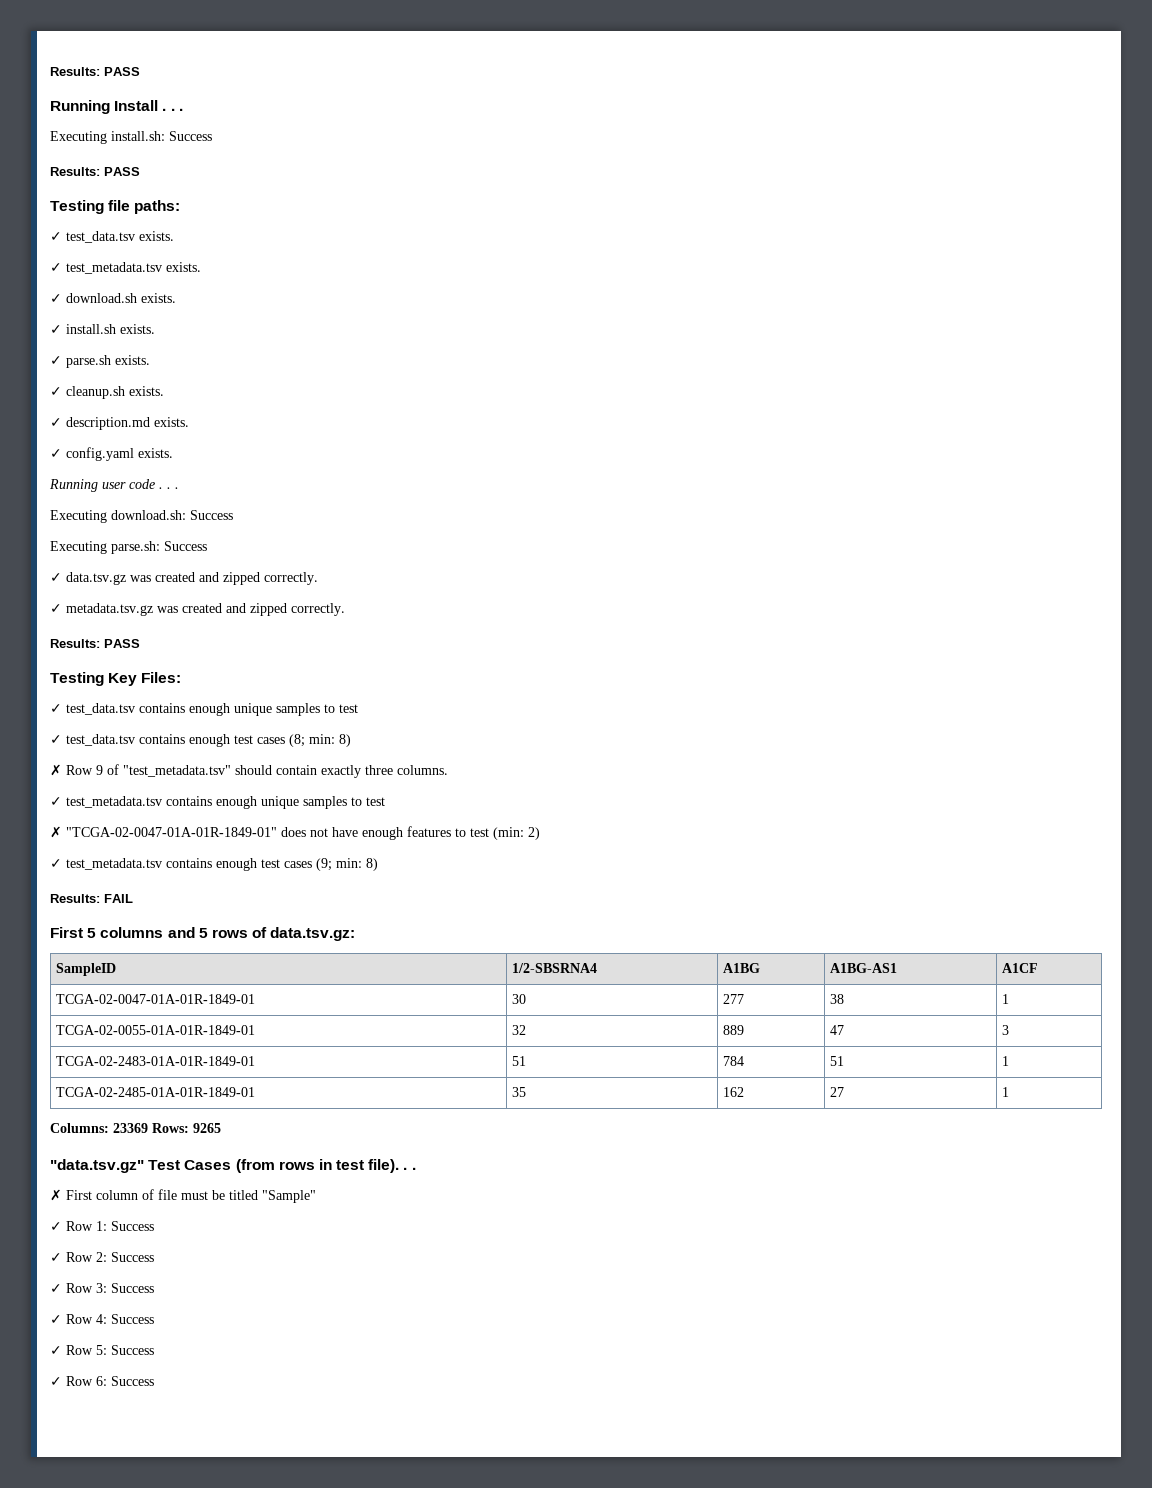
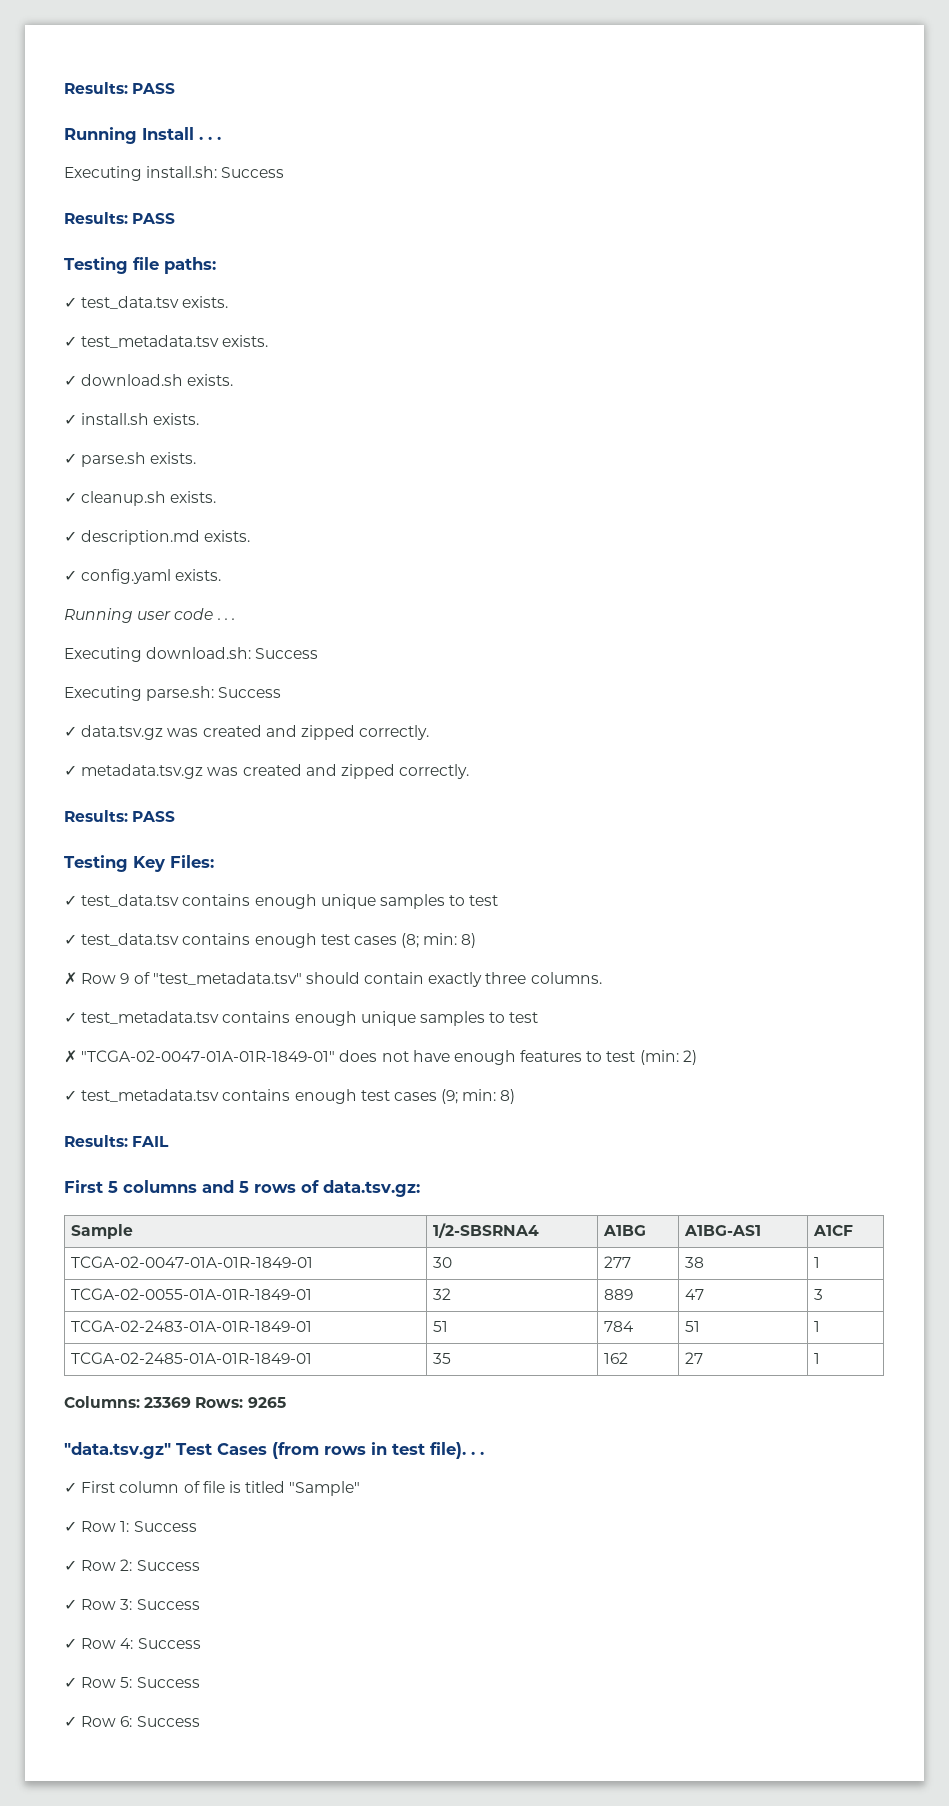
[55,963,116,976] SampleID -> [71,1224,134,1239] Sample
[50,1189,62,1201] ✗ -> [64,1482,77,1493] ✓
[181,1190,225,1200] must be -> [228,1481,241,1493] is

